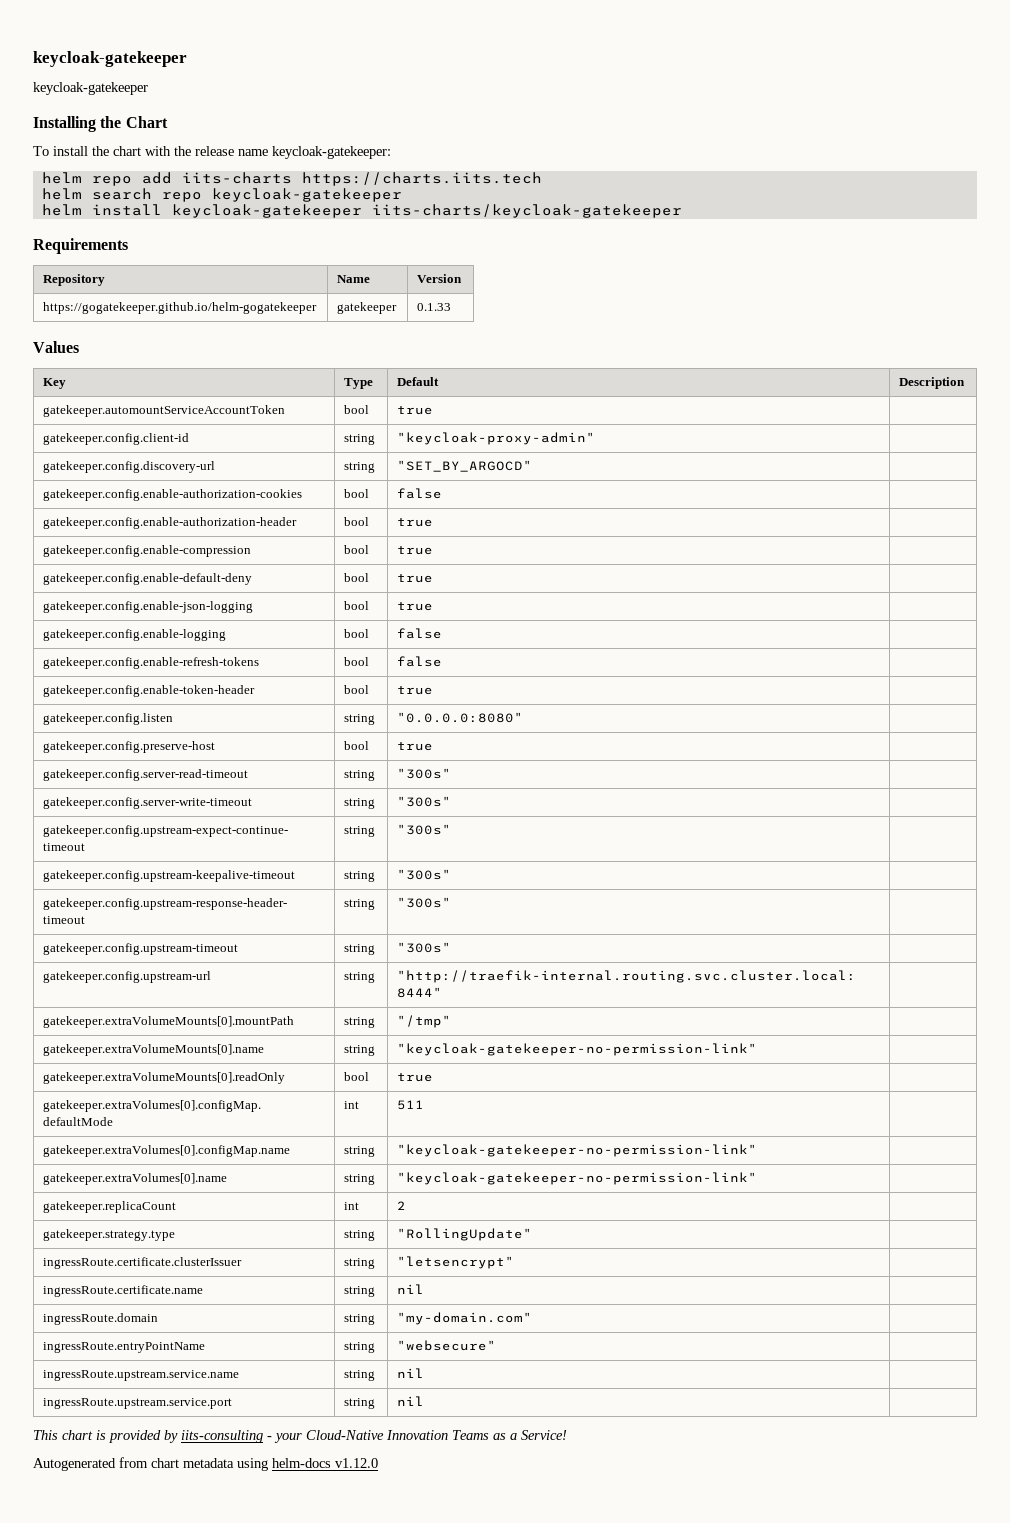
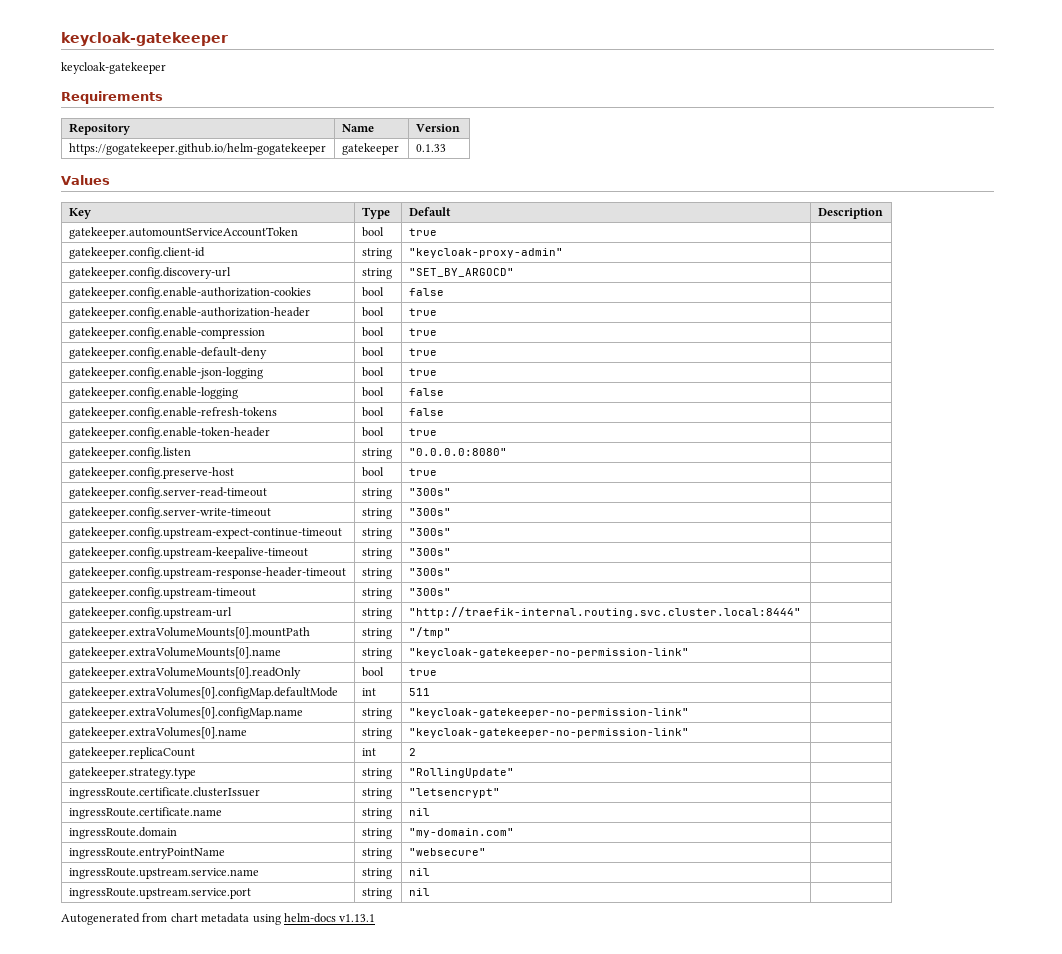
[33,116,168,132] [33,146,391,159] [41,172,542,186] [41,188,402,202] [41,204,682,218] // Installing the Chart // To install the chart with the release name keycloak-gatekeeper: // helm repo add iits-charts https://charts.iits.tech // helm search repo keycloak-gatekeeper // helm install keycloak-gatekeeper iits-charts/keycloak-gatekeeper -> (166, 68) none
[33,1430,567,1443] // This chart is provided by iits-consulting - your Cloud-Native Innovation Teams as a Service! -> (430, 892) none
[335,1458,378,1468] v1.12.0 -> [339,914,376,922] v1.13.1

